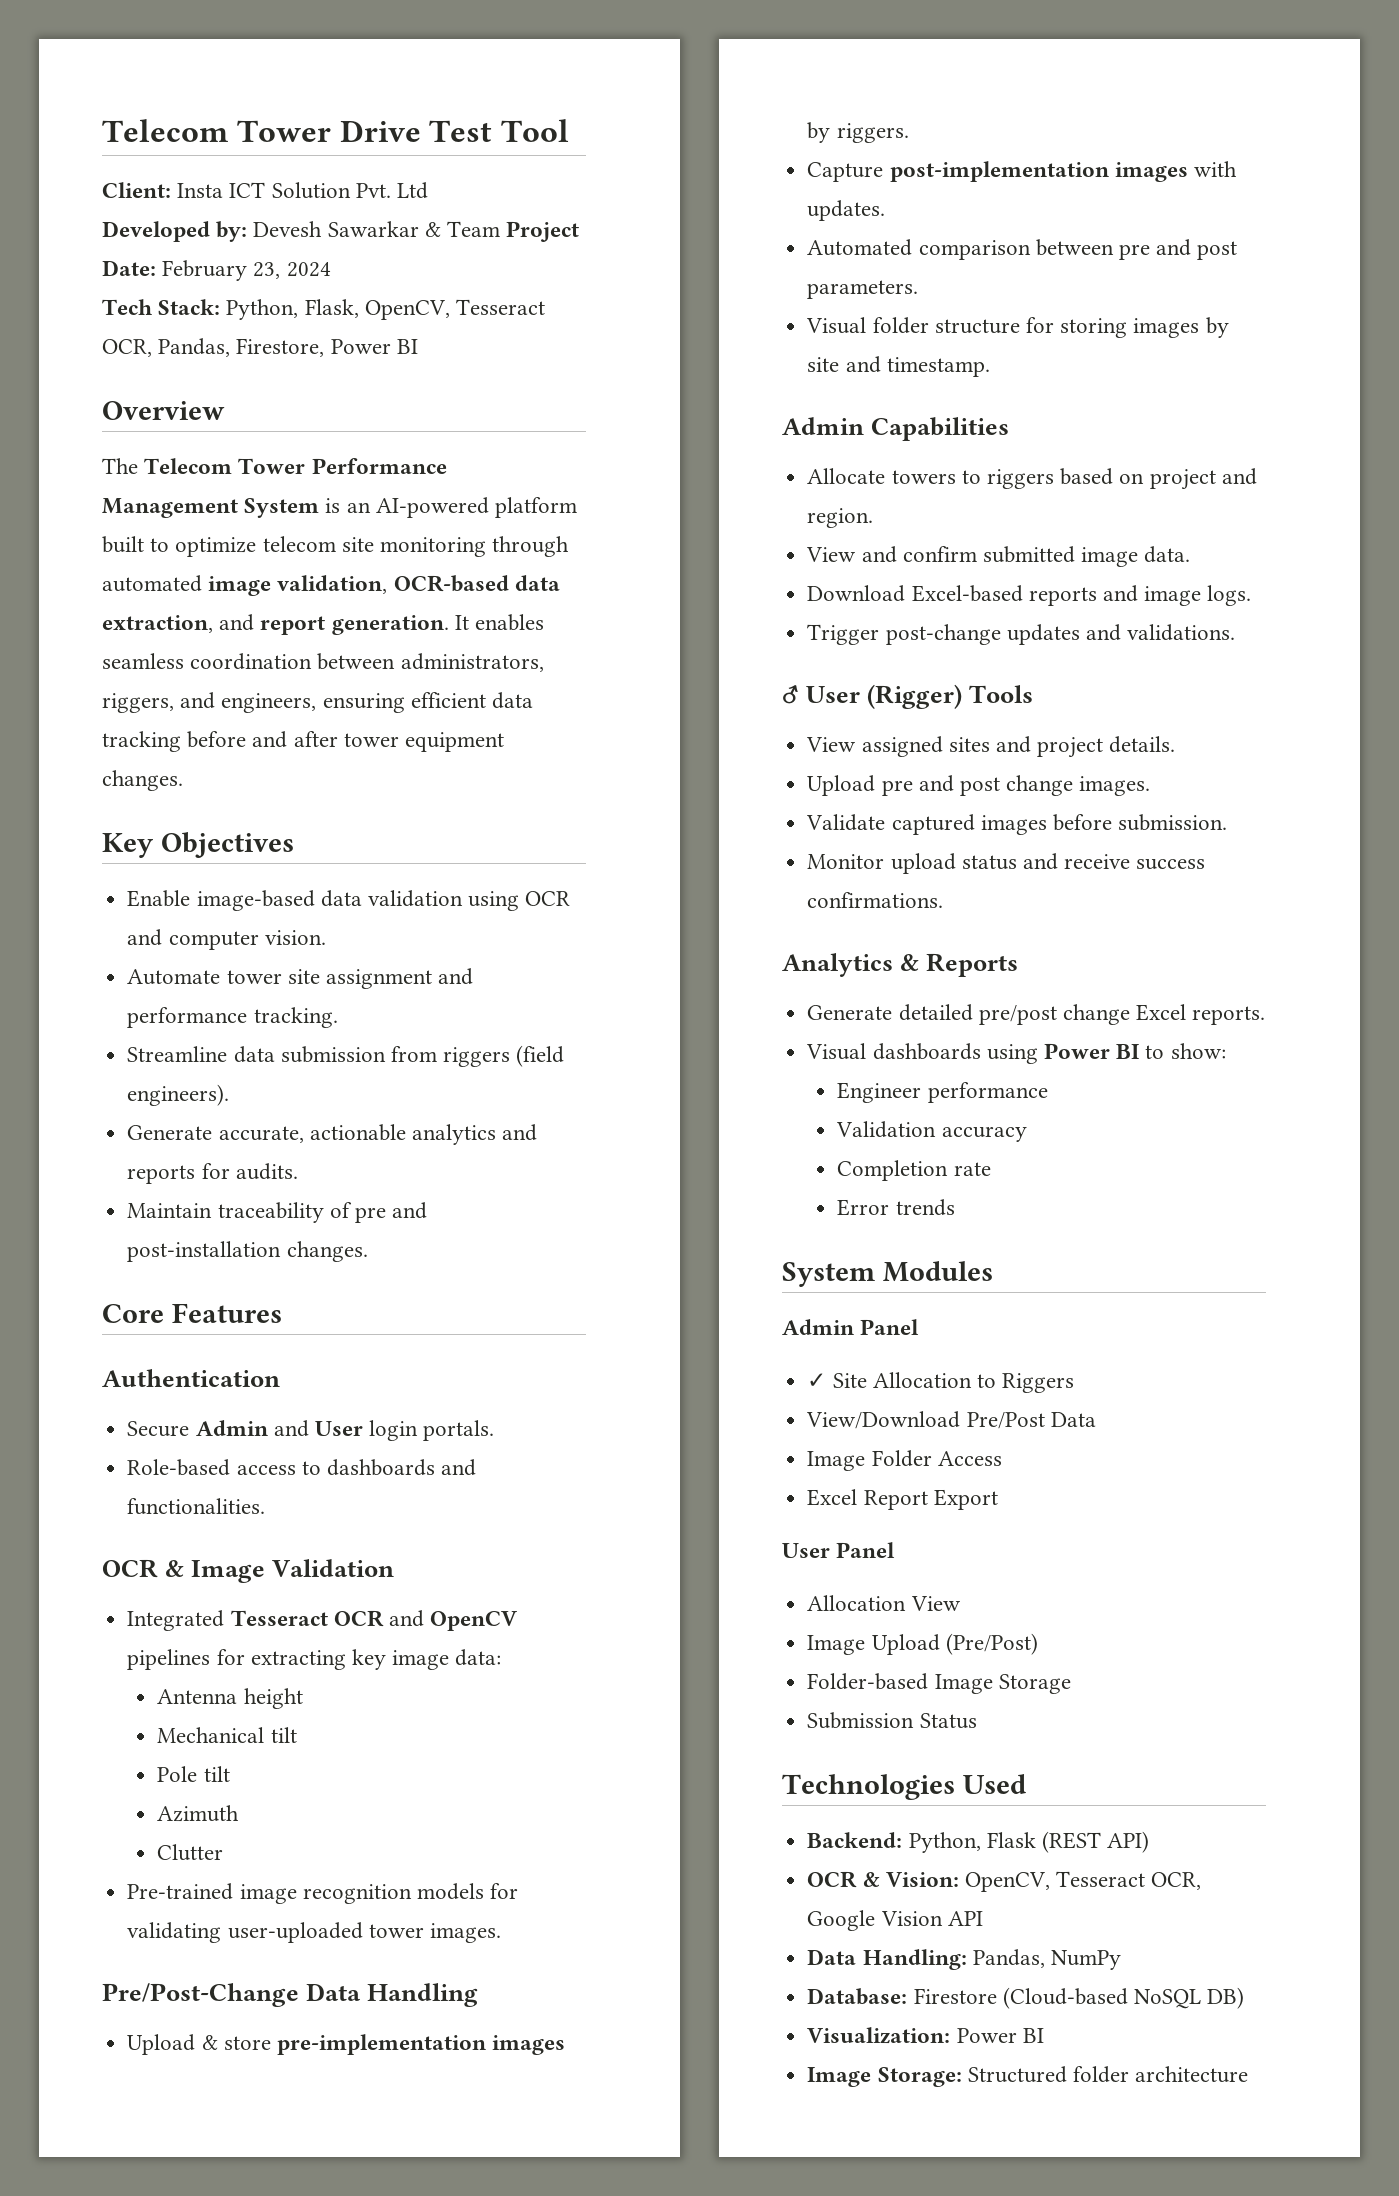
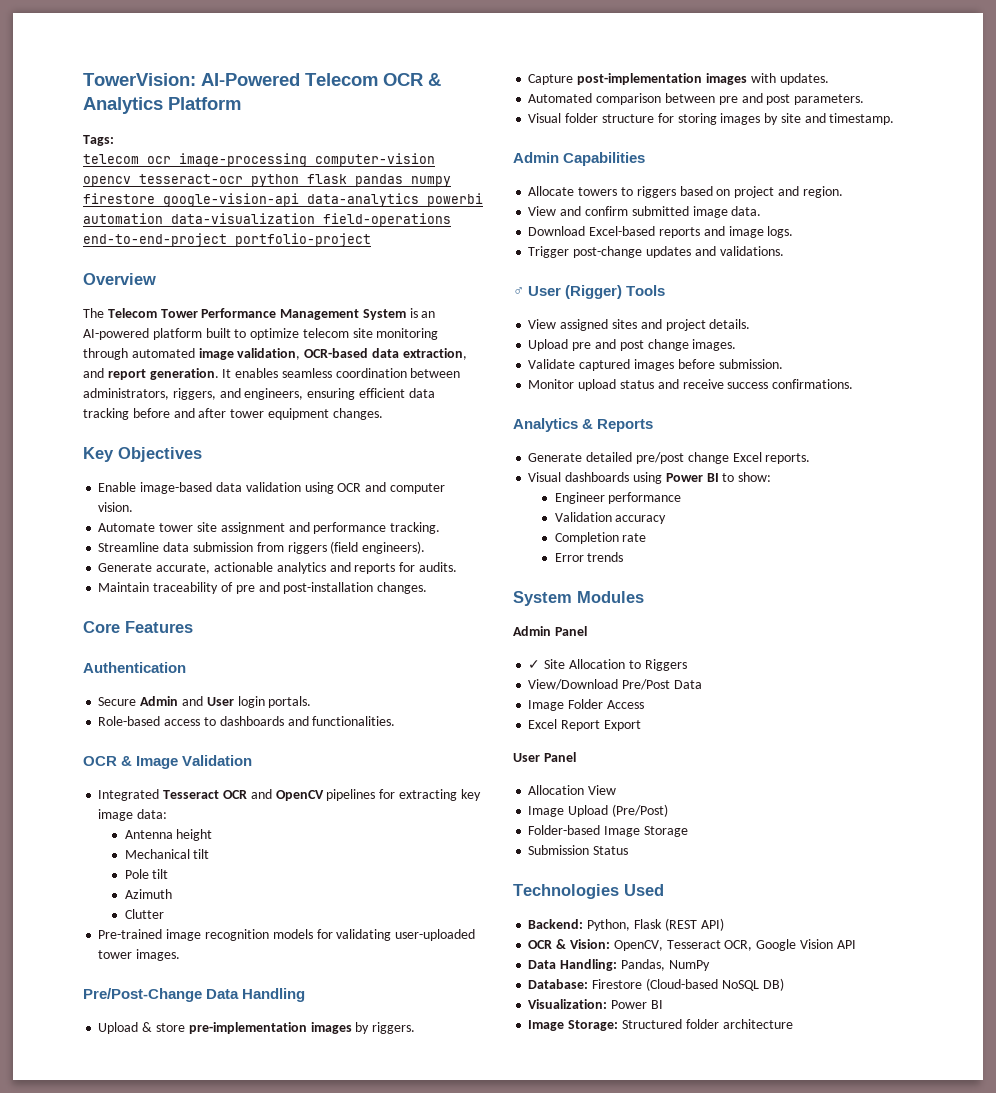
[102,119,570,142] [102,182,429,199] [102,221,580,242] [102,260,331,281] [102,299,546,320] [102,338,418,357] Telecom Tower Drive Test Tool // Client: Insta ICT Solution Pvt. Ltd // Developed by: Devesh Sawarkar & Team Project Date: February 23, 2024 // Tech Stack: Python, Flask, OpenCV, Tesseract OCR, Pandas, Firestore, Power BI -> [83,73,441,86] [83,97,241,114] [83,135,114,146] [83,153,435,167] [83,174,451,187] [83,193,483,207] [83,213,451,227] [83,233,371,247] TowerVision: AI-Powered Telecom OCR & Analytics Platform // Tags: // telecom ocr image-processing computer-vision opencv tesseract-ocr python flask pandas numpy firestore google-vision-api data-analytics powerbi automation data-visualization field-operations end-to-end-project portfolio-project

